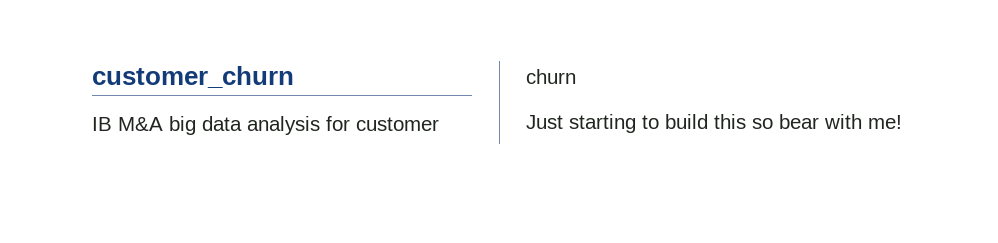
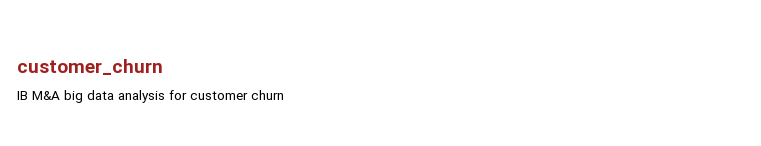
[526,114,902,133] // Just starting to build this so bear with me! -> (284, 95) none

